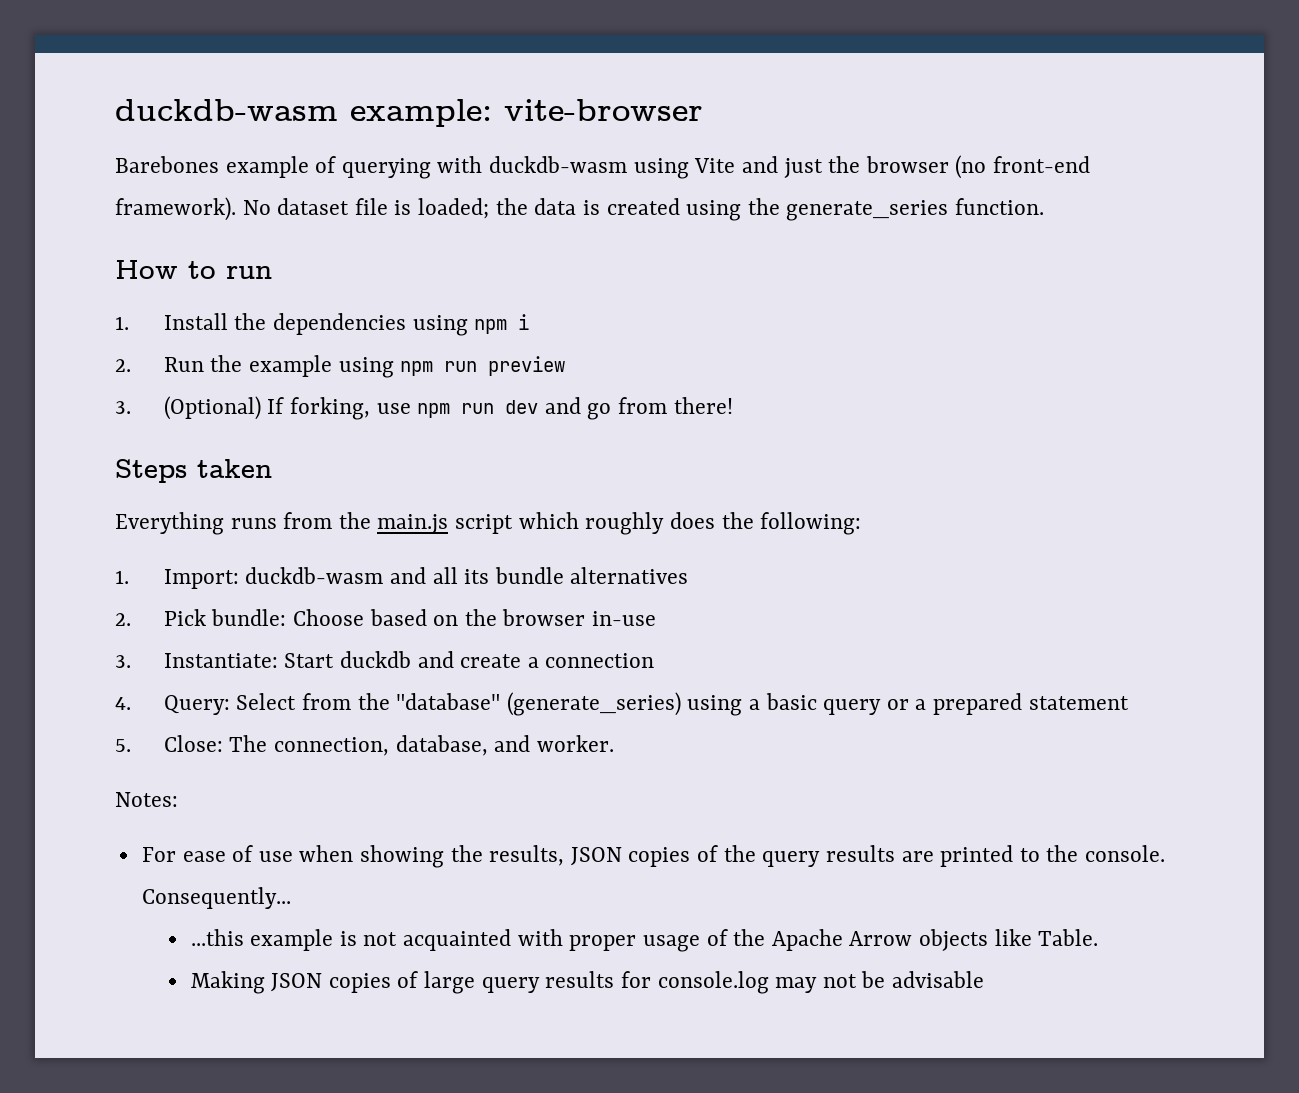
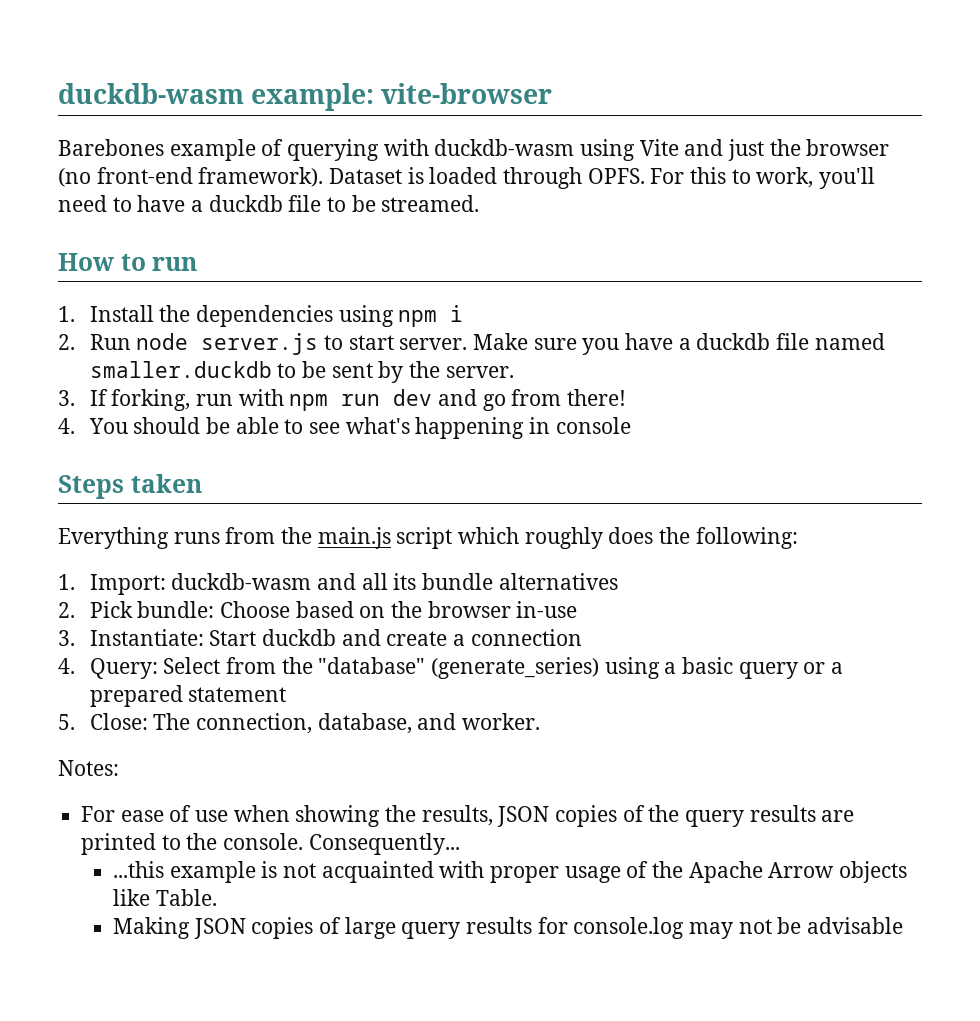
[242,198,1044,221] No dataset file is loaded; the data is created using the generate_series function. -> [329,167,876,189] [58,195,480,212] Dataset is loaded through OPFS. For this to work, you'll need to have a duckdb file to be streamed.
[210,355,566,378] [115,396,261,420] the example using npm run preview // 3. (Optional) -> [136,333,885,355] [89,361,514,383] [58,390,75,406] node server.js to start server. Make sure you have a duckdb file named smaller.duckdb to be sent by the server. // 3.
[376,403,411,414] use -> [196,389,284,406] run with
(733, 405) none -> [58,417,631,439] // 4. You should be able to see what's happening in console

